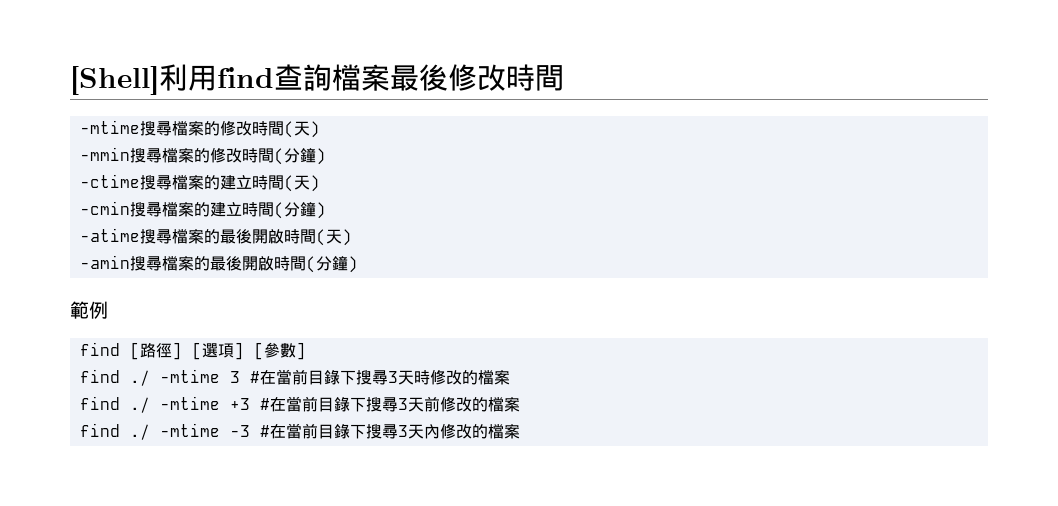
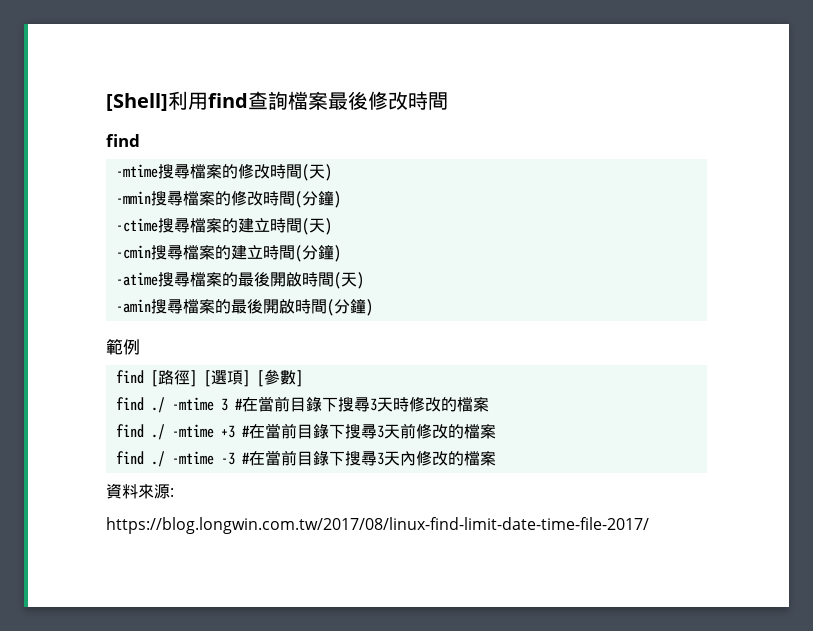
(564, 78) none -> [106,134,140,147] // find
(520, 431) none -> [106,483,174,499] [106,517,649,534] // 資料來源: // https://blog.longwin.com.tw/2017/08/linux-find-limit-date-time-file-2017/

